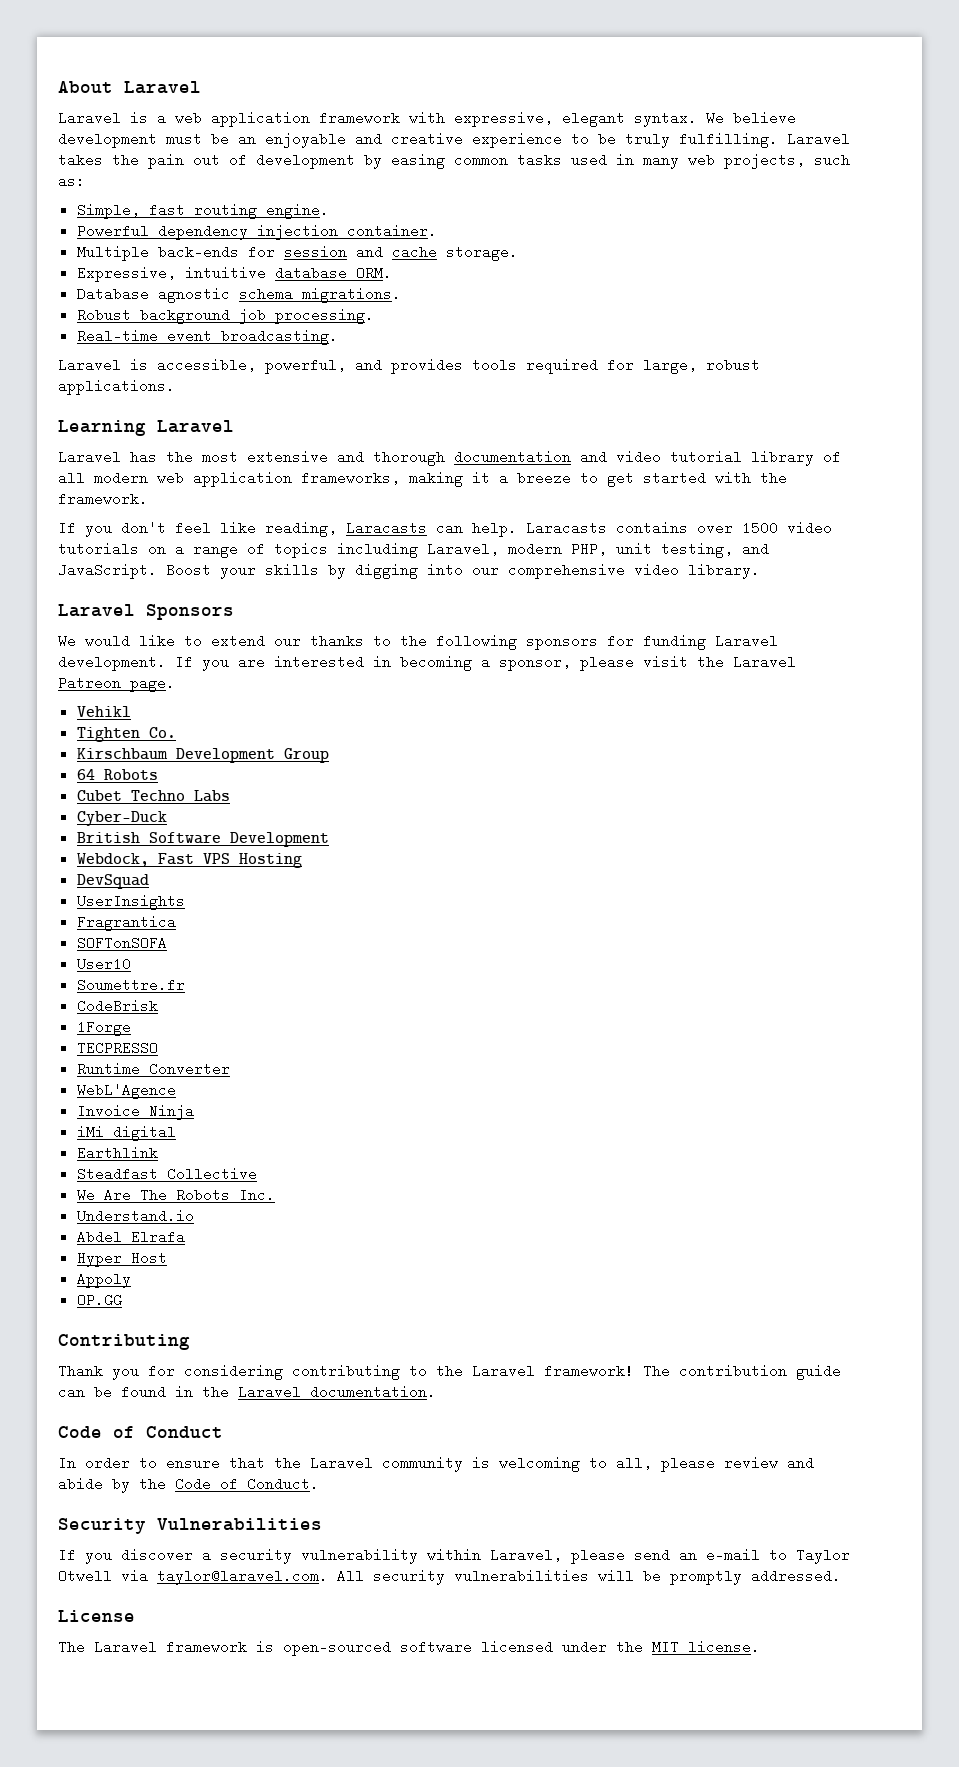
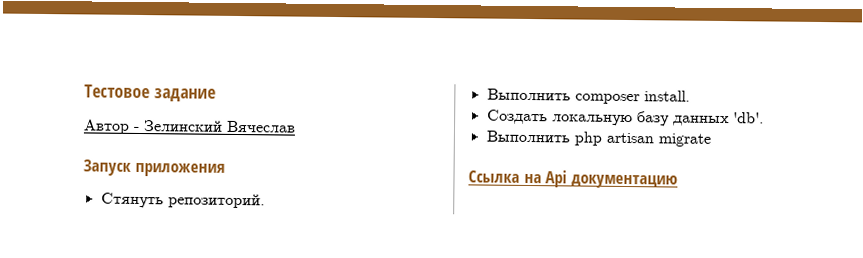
[58,81,201,94] [58,111,796,127] [58,132,850,148] [58,153,850,169] [58,174,85,188] [76,203,329,219] [76,224,437,240] [76,245,518,261] [76,266,392,282] [76,287,401,303] [76,308,374,324] [76,329,338,345] [58,358,760,374] [58,379,175,395] [58,420,234,436] [58,450,841,466] [58,471,787,487] [58,492,148,506] [58,521,832,537] [58,542,769,558] [58,563,760,579] [58,604,234,620] [58,634,778,650] [58,655,796,671] [58,676,175,692] [76,706,131,717] [76,727,176,742] [76,748,329,763] [76,769,158,780] [76,790,230,802] [76,811,167,826] [76,832,329,847] [76,853,302,868] [76,874,149,889] [76,894,185,910] [76,915,176,931] [76,936,167,950] [76,957,131,971] [76,978,185,992] [76,999,158,1013] [76,1020,131,1036] [76,1041,158,1055] [76,1062,230,1076] [76,1083,176,1099] [76,1104,194,1120] [76,1125,176,1141] [76,1146,158,1160] [76,1167,257,1181] [76,1188,275,1202] [76,1209,194,1223] [76,1230,185,1244] [76,1251,167,1267] [76,1272,131,1288] [76,1293,122,1307] [58,1334,190,1350] [58,1364,841,1380] [58,1385,436,1399] [58,1426,223,1438] [58,1456,814,1472] [58,1477,319,1493] [58,1518,322,1534] [58,1548,850,1564] [58,1569,841,1585] [58,1610,135,1622] [58,1640,760,1656] About Laravel // Laravel is a web application framework with expressive, elegant syntax. We believe development must be an enjoyable and creative experience to be truly fulfilling. Laravel takes the pain out of development by easing common tasks used in many web projects, such as: // Simple, fast routing engine. // Powerful dependency injection container. // Multiple back-ends for session and cache storage. // Expressive, intuitive database ORM. // Database agnostic schema migrations. // Robust background job processing. // Real-time event broadcasting. // Laravel is accessible, powerful, and provides tools required for large, robust applications. // Learning Laravel // Laravel has the most extensive and thorough documentation and video tutorial library of all modern web application frameworks, making it a breeze to get started with the framework. // If you don't feel like reading, Laracasts can help. Laracasts contains over 1500 video tutorials on a range of topics including Laravel, modern PHP, unit testing, and JavaScript. Boost your skills by digging into our comprehensive video library. // Laravel Sponsors // We would like to extend our thanks to the following sponsors for funding Laravel development. If you are interested in becoming a sponsor, please visit the Laravel Patreon page. // Vehikl // Tighten Co. // Kirschbaum Development Group // 64 Robots // Cubet Techno Labs // Cyber-Duck // British Software Development // Webdock, Fast VPS Hosting // DevSquad // UserInsights // Fragrantica // SOFTonSOFA // User10 // Soumettre.fr // CodeBrisk // 1Forge // TECPRESSO // Runtime Converter // WebL'Agence // Invoice Ninja // iMi digital // Earthlink // Steadfast Collective // We Are The Robots Inc. // Understand.io // Abdel Elrafa // Hyper Host // Appoly // OP.GG // Contributing // Thank you for considering contributing to the Laravel framework! The contribution guide can be found in the Laravel documentation. // Code of Conduct // In order to ensure that the Laravel community is welcoming to all, please review and abide by the Code of Conduct. // Security Vulnerabilities // If you discover a security vulnerability within Laravel, please send an e-mail to Taylor Otwell via taylor@laravel.com. All security vulnerabilities will be promptly addressed. // License // The Laravel framework is open-sourced software licensed under the MIT license. -> [84,84,216,102] [83,119,296,134] [83,159,225,177] [100,192,265,209] [486,88,690,105] [486,109,764,127] [485,130,711,147] [468,170,678,189] Тестовое задание // Автор - Зелинский Вячеслав // Запуск приложения // Стянуть репозиторий. // Выполнить composer install. // Создать локальную базу данных 'db'. // Выполнить php artisan migrate // Ссылка на Api документацию

